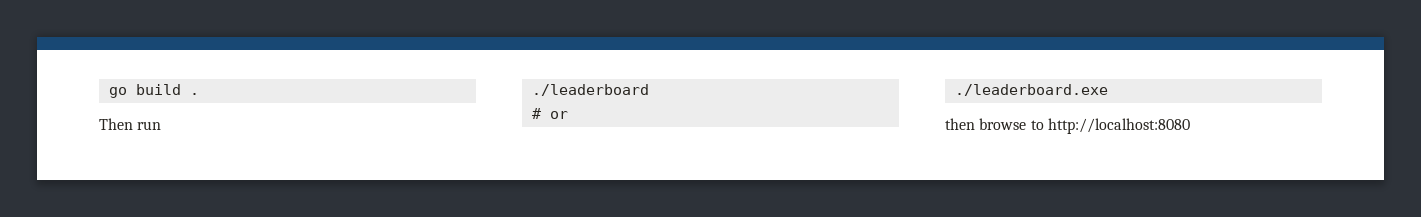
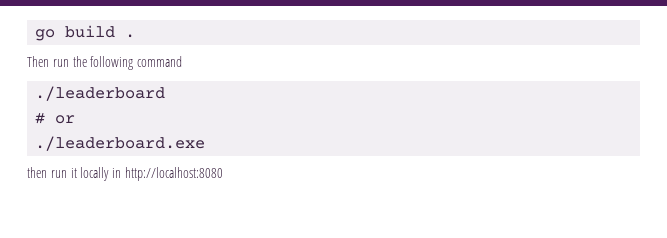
(162, 125) none -> [72,56,183,70] the following command
[979,118,1044,130] browse to -> [50,167,122,181] run it locally in

